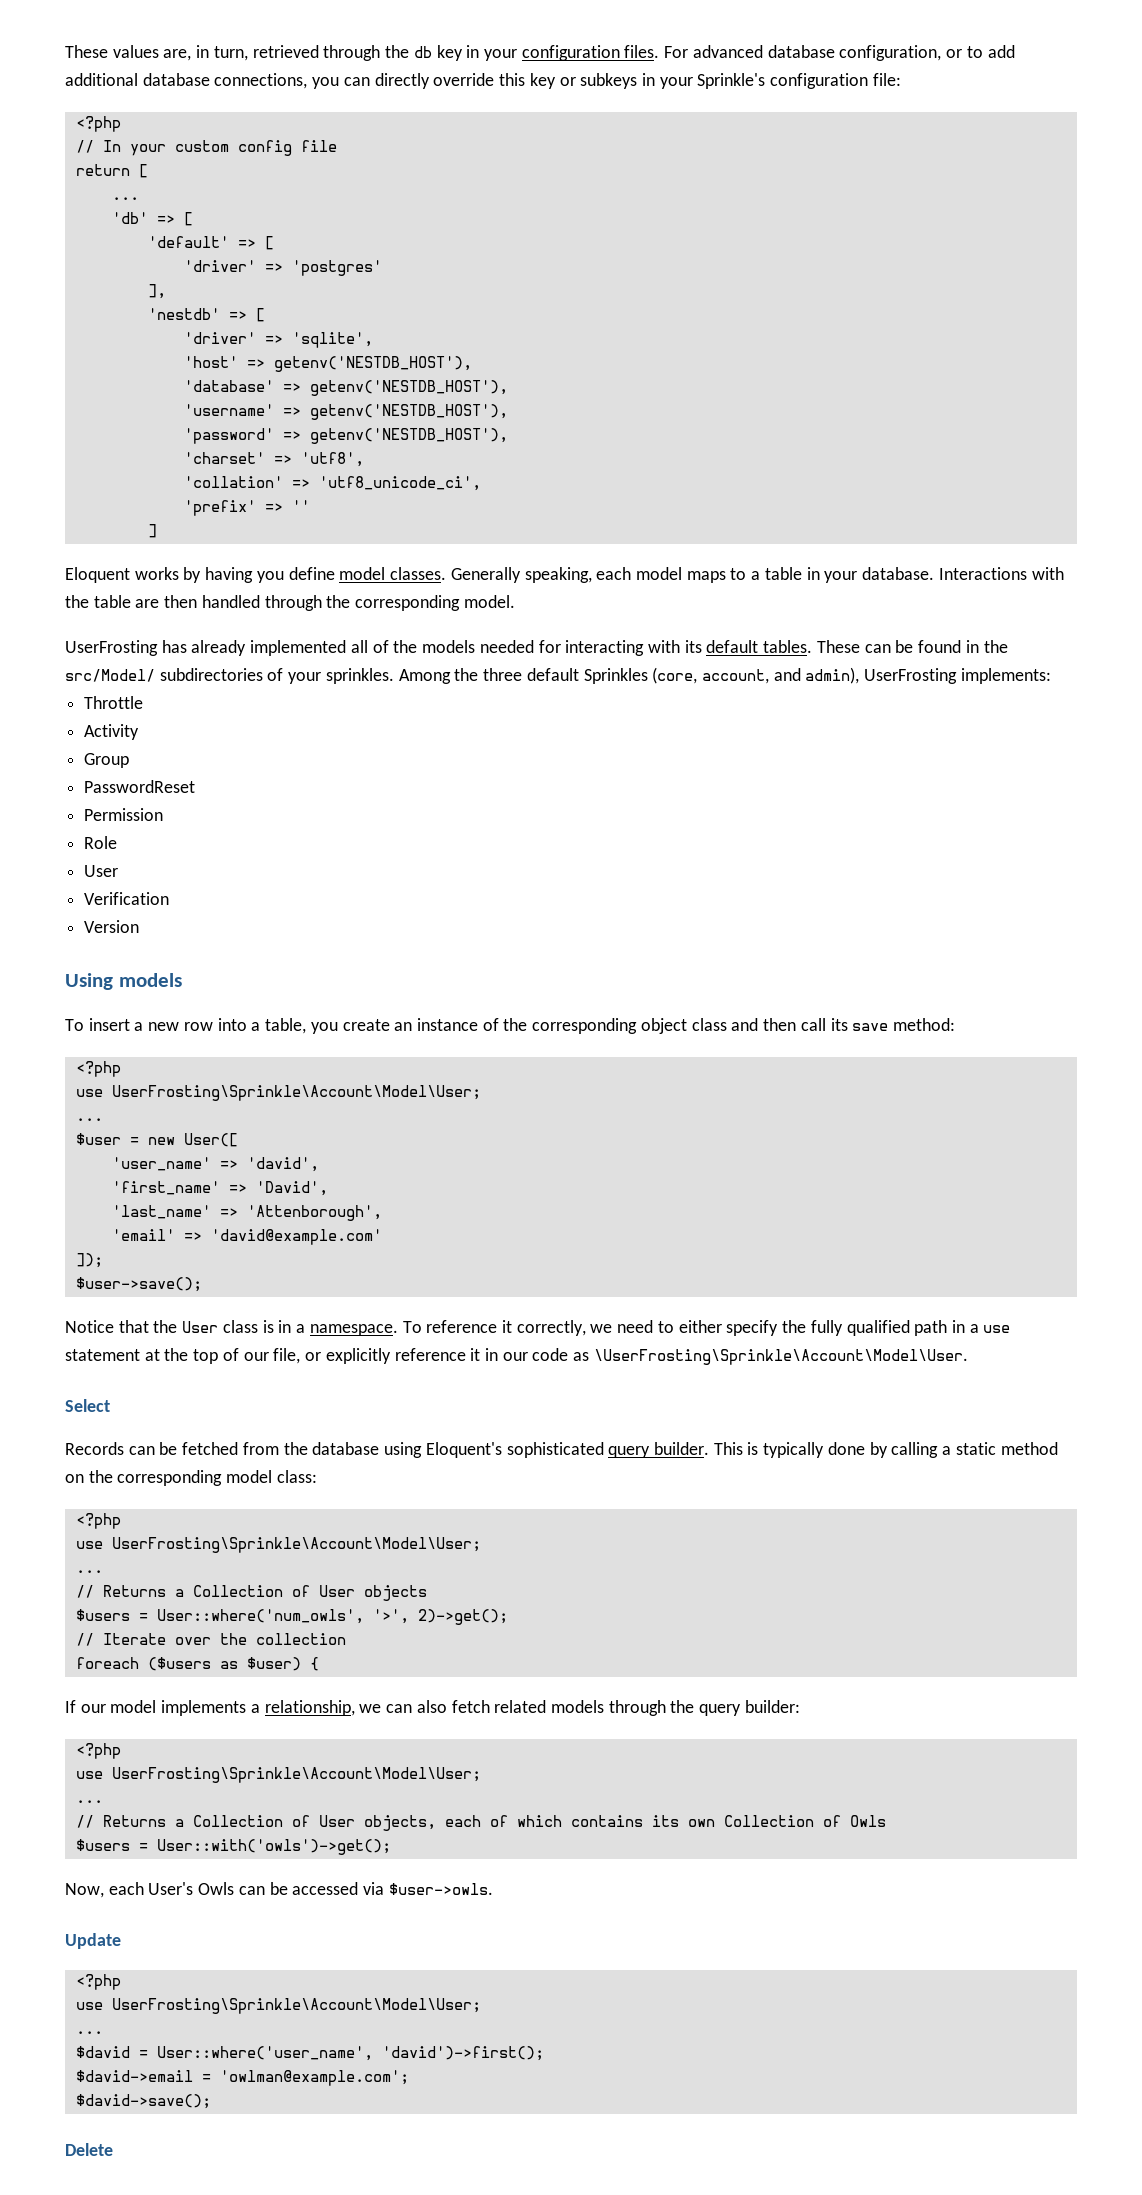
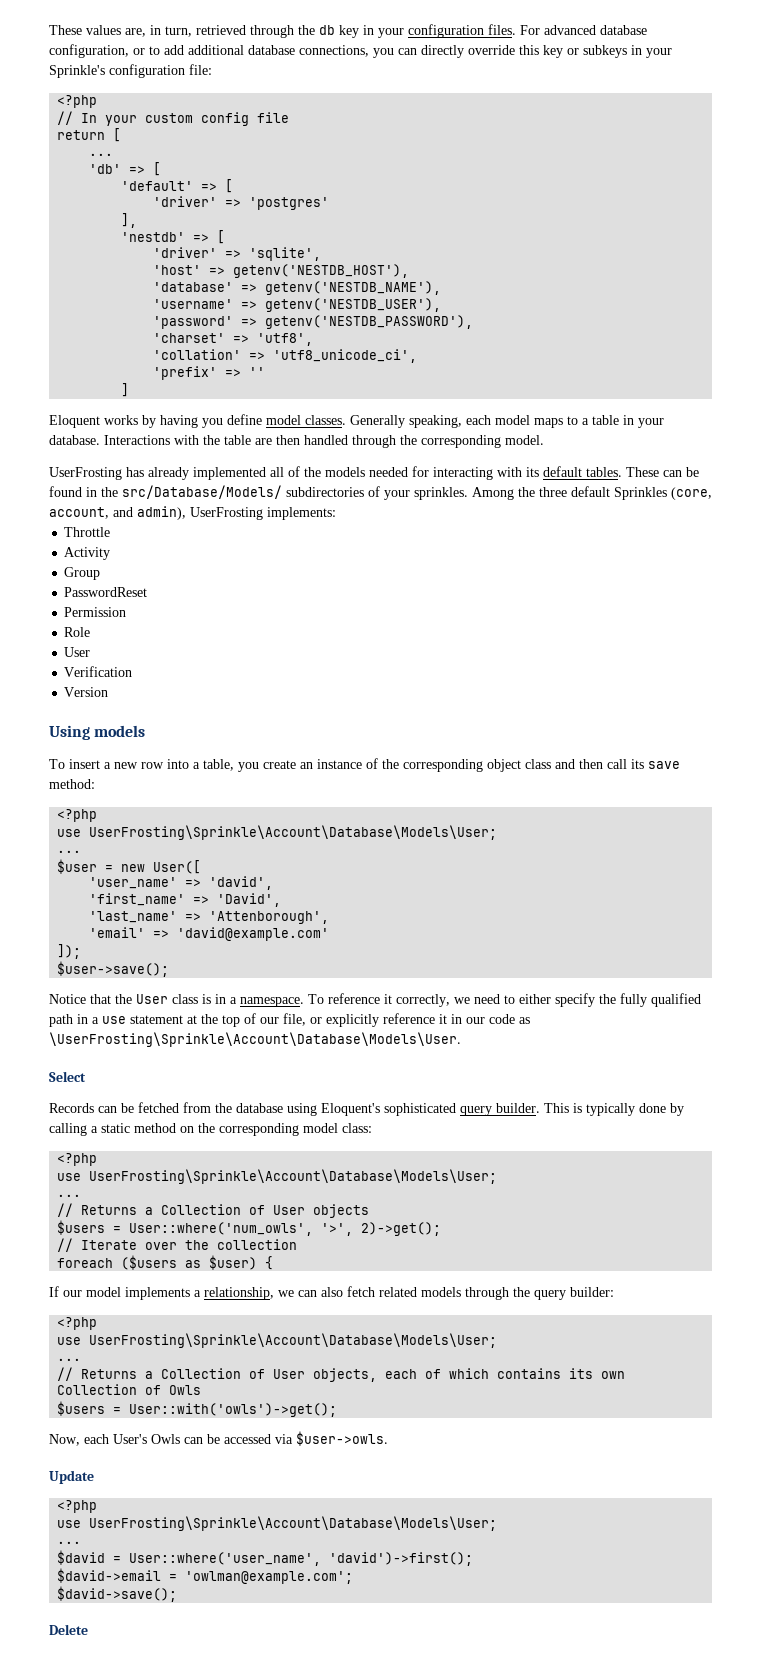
[309,380,508,396] getenv('NESTDB_HOST'), -> [265,281,442,295] getenv('NESTDB_NAME'),
[309,404,508,420] getenv('NESTDB_HOST'), -> [265,298,442,312] getenv('NESTDB_USER'),
[309,428,508,444] getenv('NESTDB_HOST'), -> [265,315,474,329] getenv('NESTDB_PASSWORD'),
[65,669,155,682] src/Model/ -> [122,485,282,499] src/Database/Models/
[111,1085,481,1101] UserFrosting\Sprinkle\Account\Model\User; -> [89,825,498,840] UserFrosting\Sprinkle\Account\Database\Models\User;
[593,1349,968,1365] \UserFrosting\Sprinkle\Account\Model\User. -> [49,1032,461,1047] \UserFrosting\Sprinkle\Account\Database\Models\User.
[111,1537,481,1553] UserFrosting\Sprinkle\Account\Model\User; -> [89,1169,498,1184] UserFrosting\Sprinkle\Account\Database\Models\User;
[111,1767,481,1783] UserFrosting\Sprinkle\Account\Model\User; -> [89,1333,498,1348] UserFrosting\Sprinkle\Account\Database\Models\User;
[111,1998,481,2014] UserFrosting\Sprinkle\Account\Model\User; -> [89,1516,498,1531] UserFrosting\Sprinkle\Account\Database\Models\User;

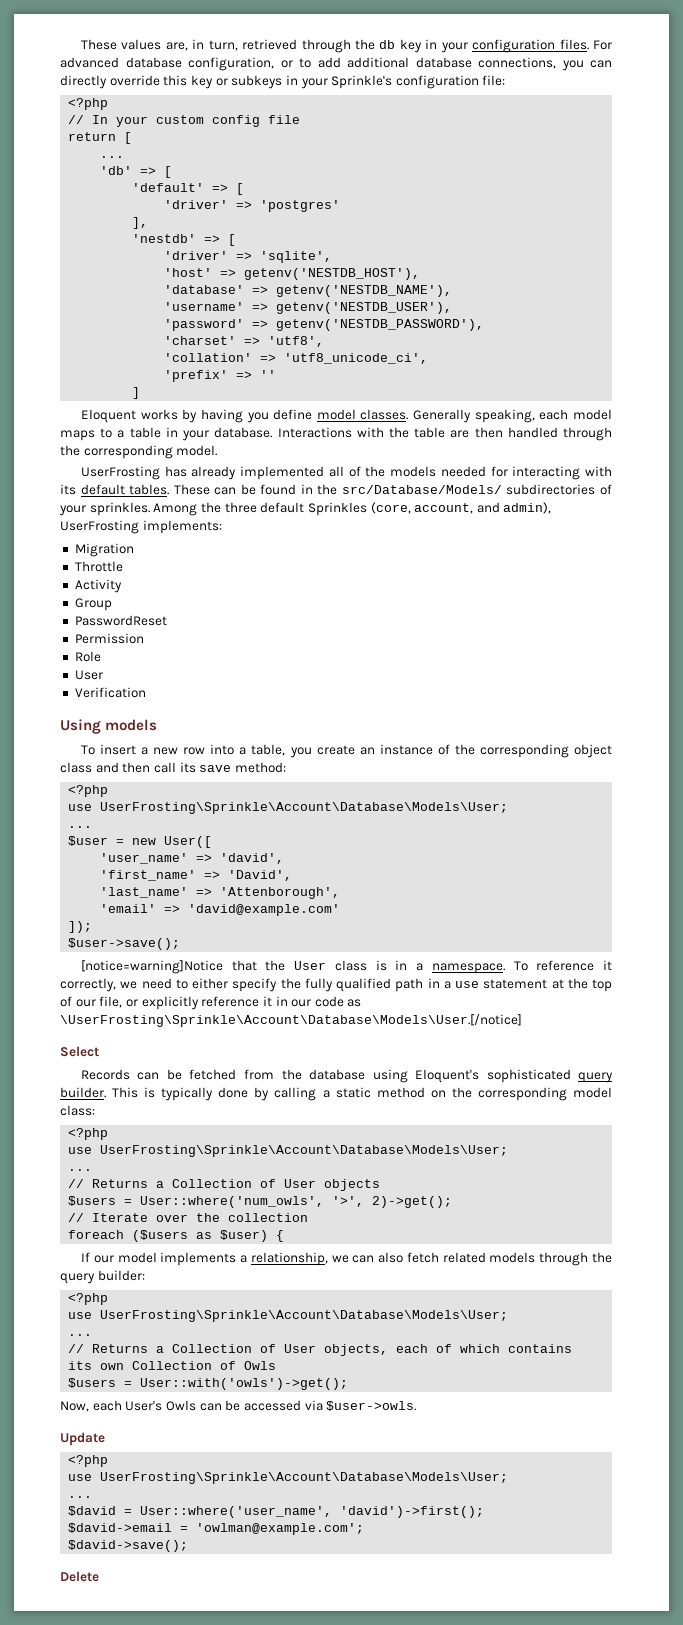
(336, 513) none -> [74,543,134,557] // Migration
[64,687,109,697] // Version -> (146, 692) none
[49,994,86,1004] Notice -> [80,960,223,974] [notice=warning]Notice
[49,1032,461,1047] \UserFrosting\Sprinkle\Account\Database\Models\User. -> [60,1014,522,1027] \UserFrosting\Sprinkle\Account\Database\Models\User.[/notice]

